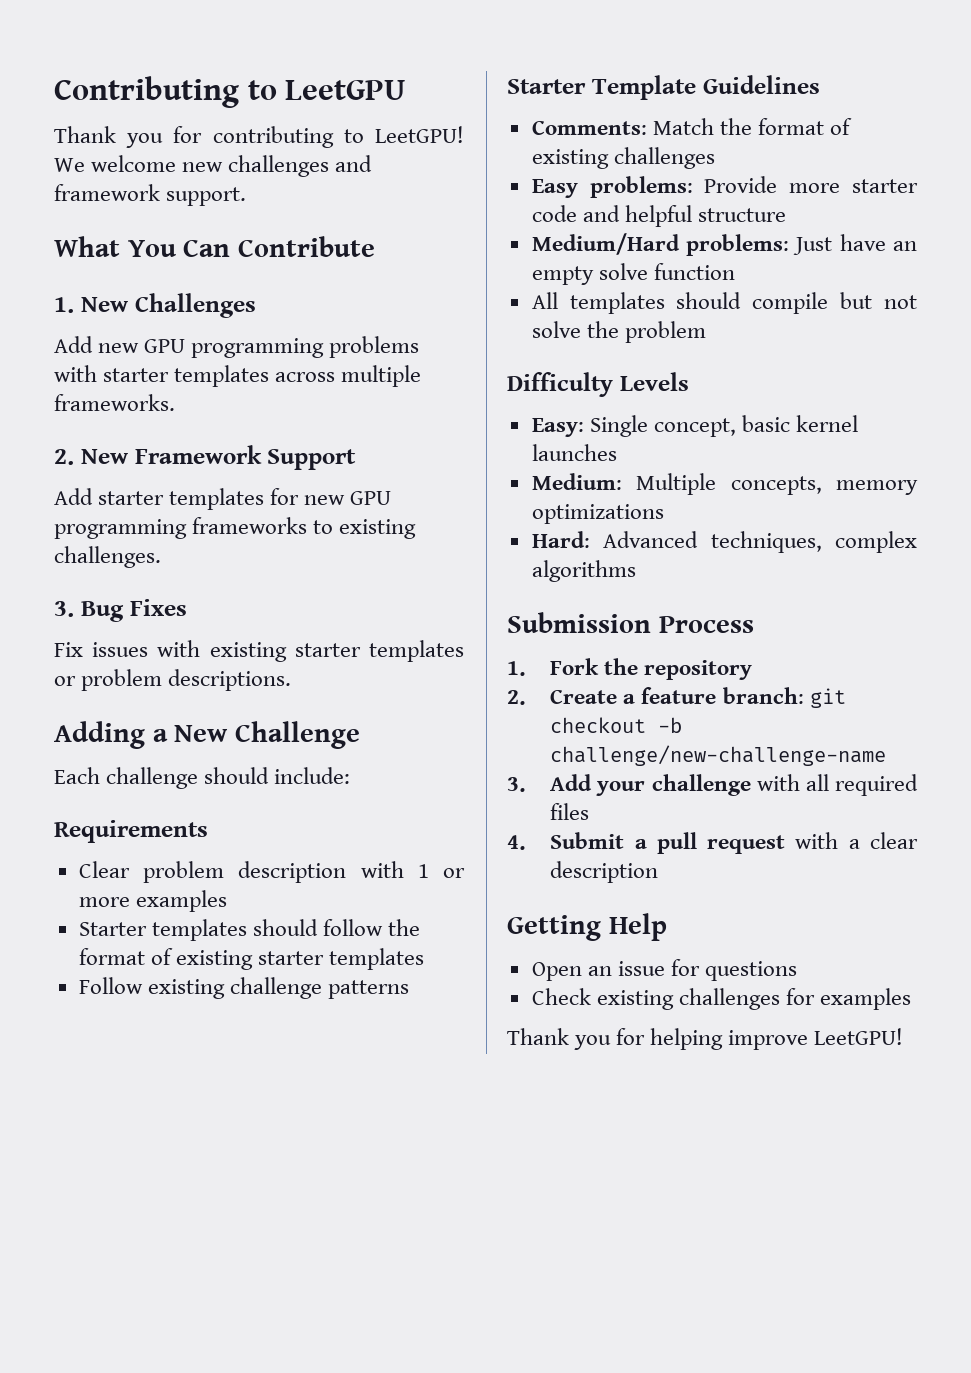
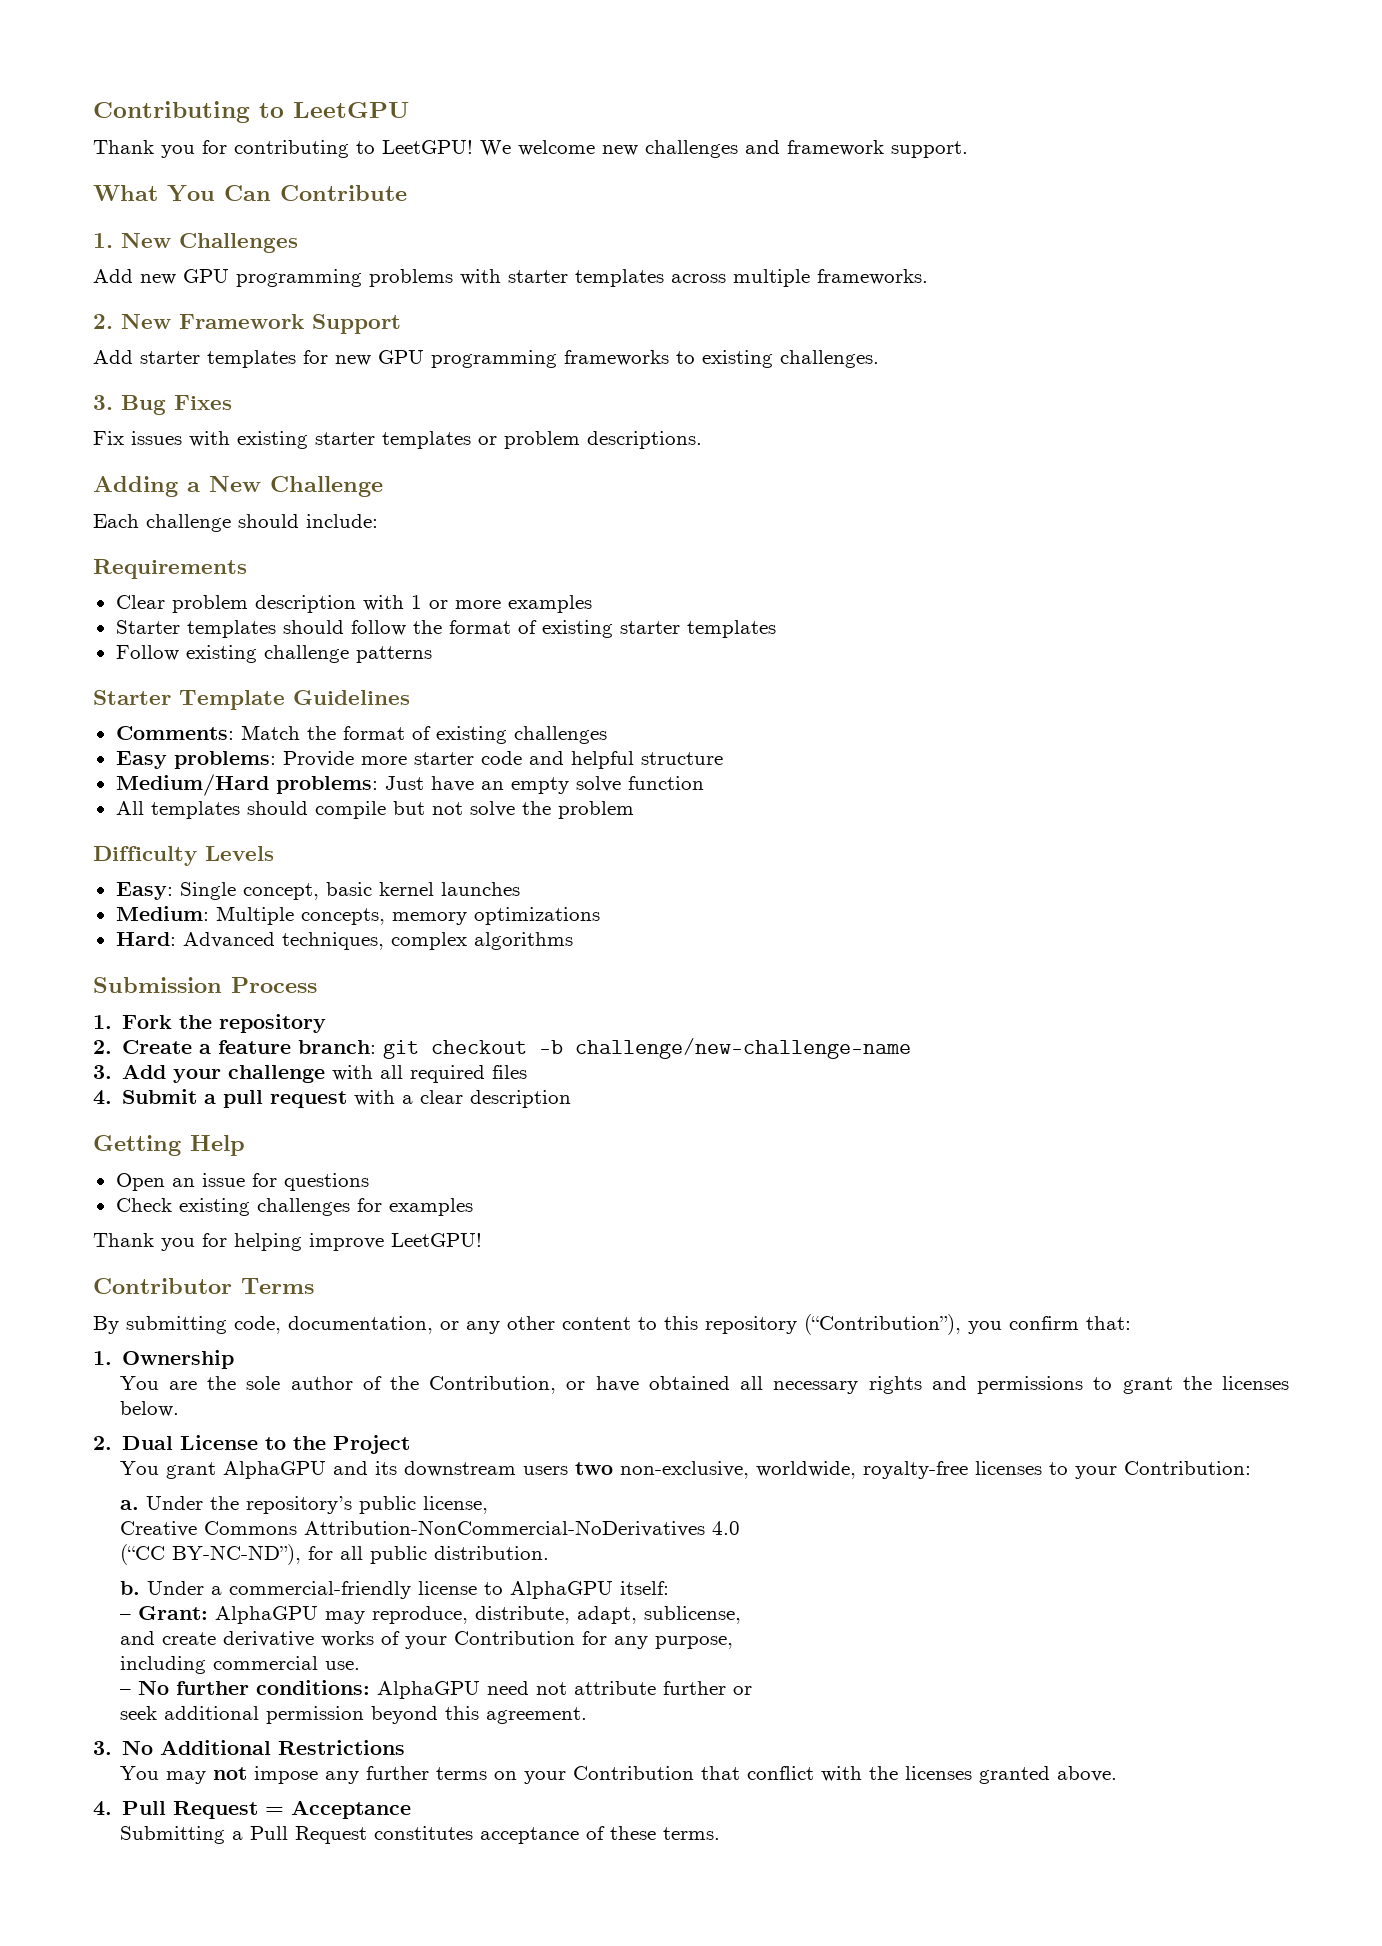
(904, 1036) none -> [93,1278,314,1294] [93,1314,1131,1335] [93,1350,235,1369] [119,1376,1289,1394] [119,1401,179,1417] [93,1435,411,1454] [119,1461,1251,1479] [119,1496,488,1514] [119,1520,740,1537] [119,1544,549,1565] [119,1581,669,1599] [119,1606,741,1624] [119,1631,733,1649] [119,1656,360,1674] [119,1680,752,1699] [119,1706,587,1724] [93,1740,406,1755] [119,1766,1117,1784] [93,1800,412,1819] [119,1826,720,1844] // Contributor Terms // By submitting code, documentation, or any other content to this repository (“Contribution”), you confirm that: // 1. Ownership // You are the sole author of the Contribution, or have obtained all necessary rights and permissions to grant the licenses below. // 2. Dual License to the Project // You grant AlphaGPU and its downstream users two non‑exclusive, worldwide, royalty‑free licenses to your Contribution: // a. Under the repository’s public license, // Creative Commons Attribution‑NonCommercial‑NoDerivatives 4.0 // (“CC BY‑NC‑ND”), for all public distribution. // b. Under a commercial‑friendly license to AlphaGPU itself: // – Grant: AlphaGPU may reproduce, distribute, adapt, sublicense, // and create derivative works of your Contribution for any purpose, // including commercial use. // – No further conditions: AlphaGPU need not attribute further or // seek additional permission beyond this agreement. // 3. No Additional Restrictions // You may not impose any further terms on your Contribution that conflict with the licenses granted above. // 4. Pull Request = Acceptance // Submitting a Pull Request constitutes acceptance of these terms.

